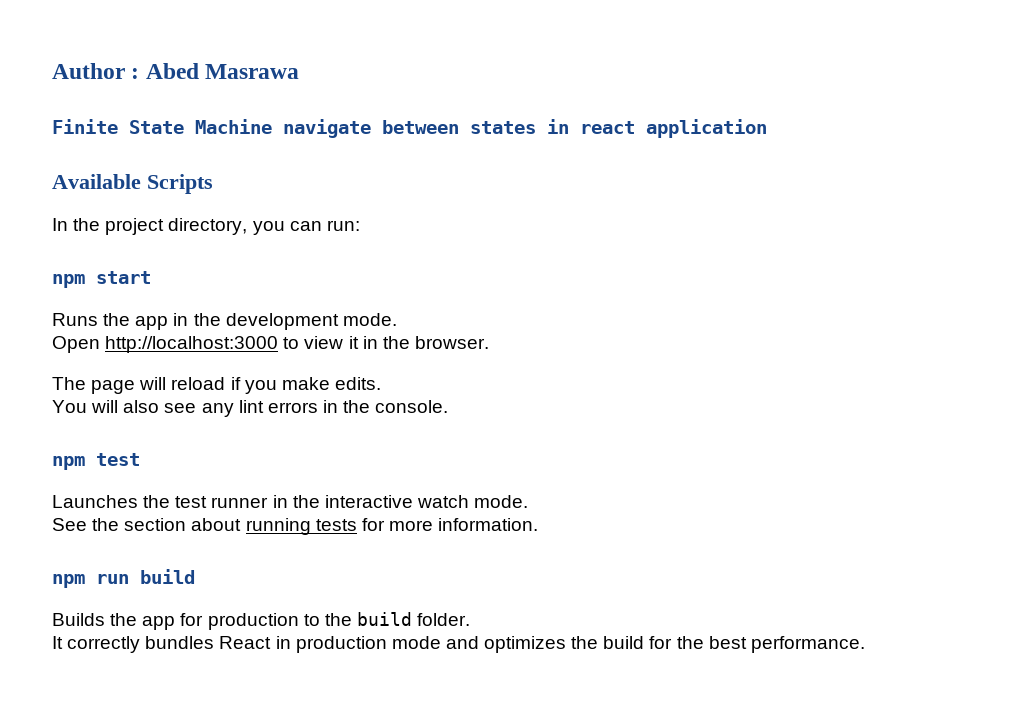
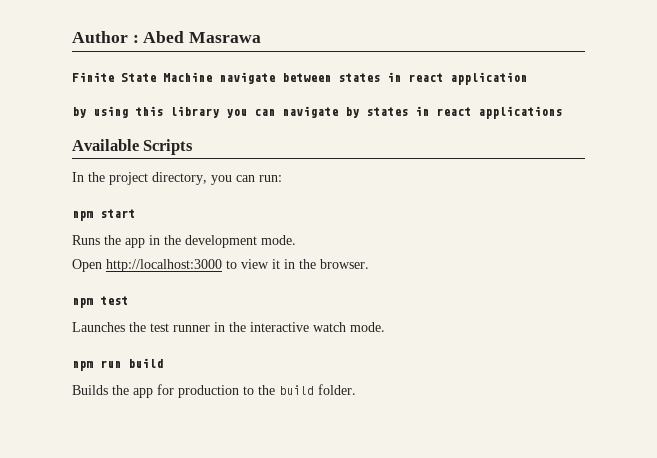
(767, 128) none -> [72,106,562,119] // by using this library you can navigate by states in react applications
[52,377,381,394] [52,400,449,417] // The page will reload if you make edits. // You will also see any lint errors in the console. -> (369, 264) none
[52,518,539,535] // See the section about running tests for more information. -> (385, 327) none
[52,636,865,653] // It correctly bundles React in production mode and optimizes the build for the best performance. -> (356, 389) none

